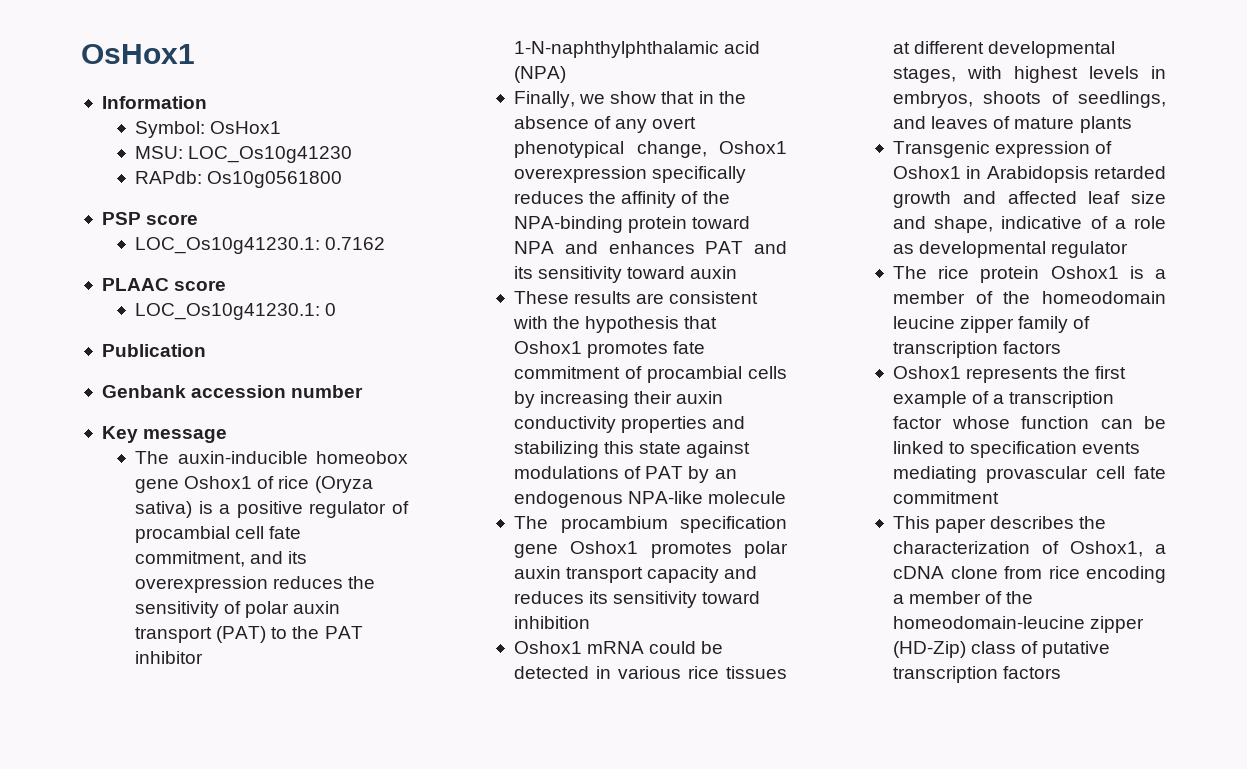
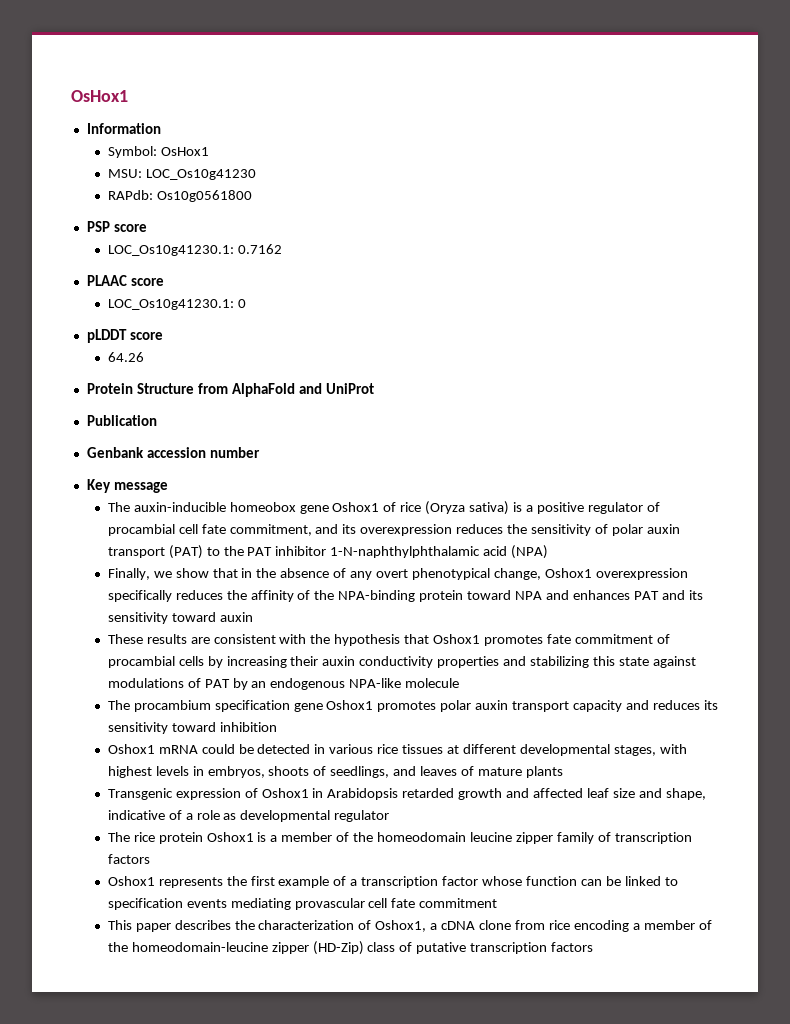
(337, 309) none -> [86,329,163,343] [107,352,144,362] [86,383,374,397] // pLDDT score // 64.26 // Protein Structure from AlphaFold and UniProt

